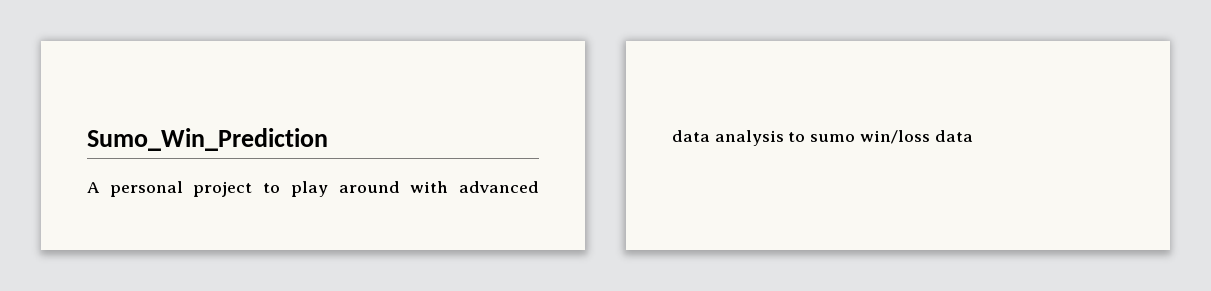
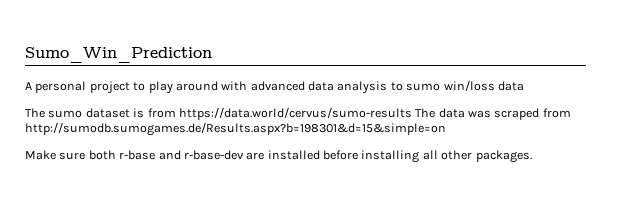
(973, 136) none -> [25,107,571,120] [25,122,446,136] [25,150,532,163] // The sumo dataset is from https://data.world/cervus/sumo-results The data was scraped from http://sumodb.sumogames.de/Results.aspx?b=198301&d=15&simple=on // Make sure both r-base and r-base-dev are installed before installing all other packages.

